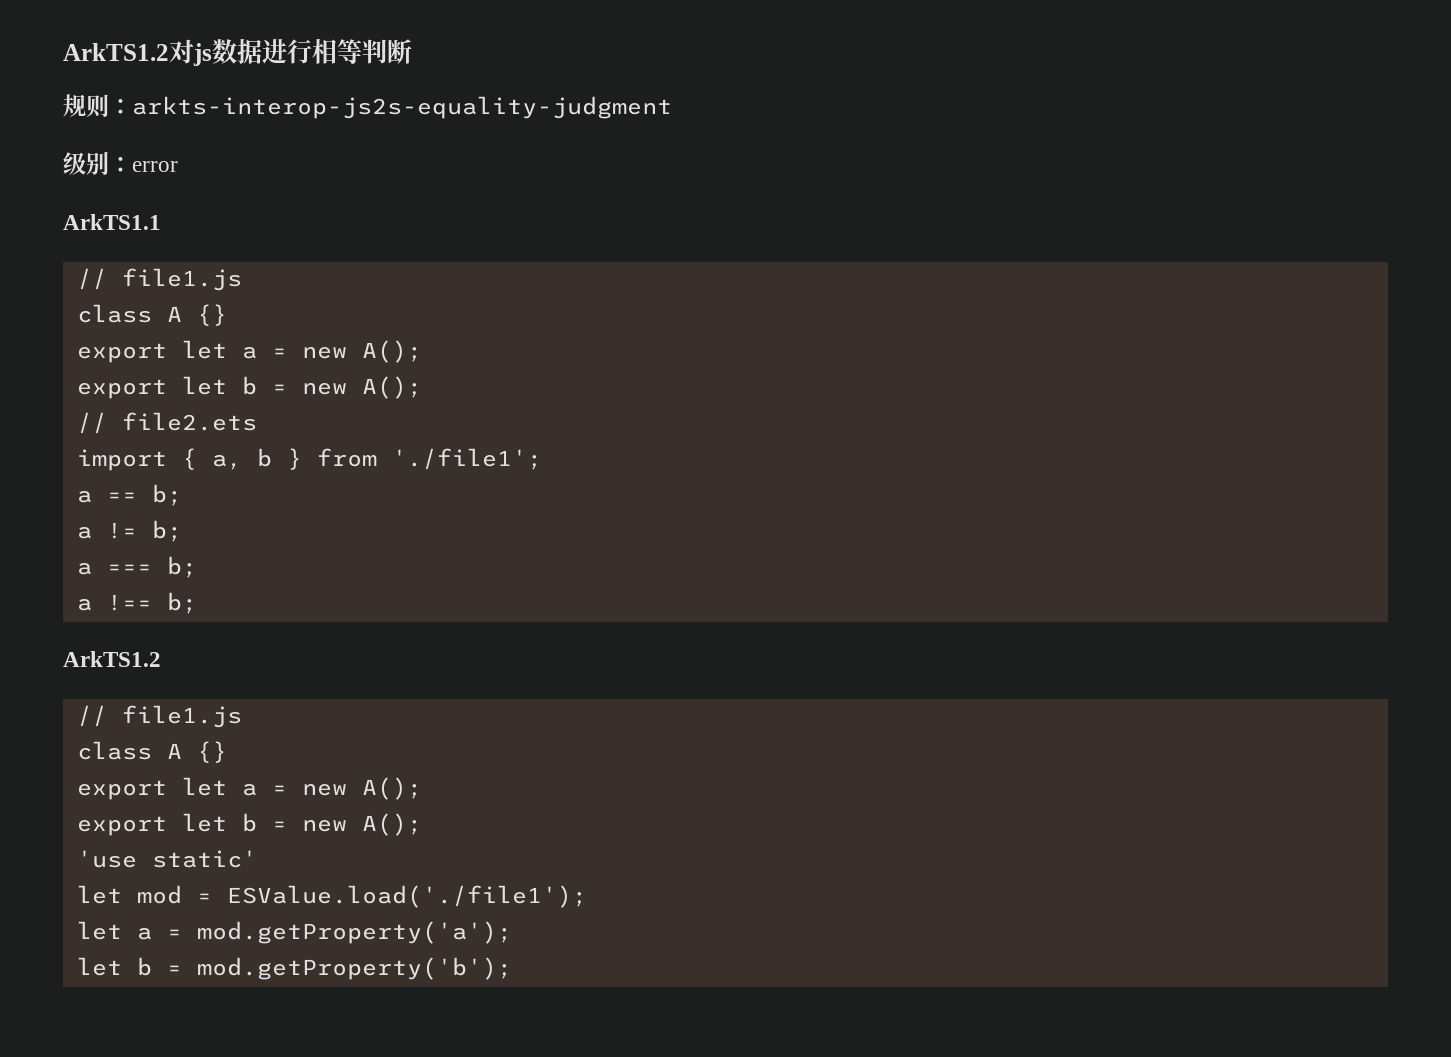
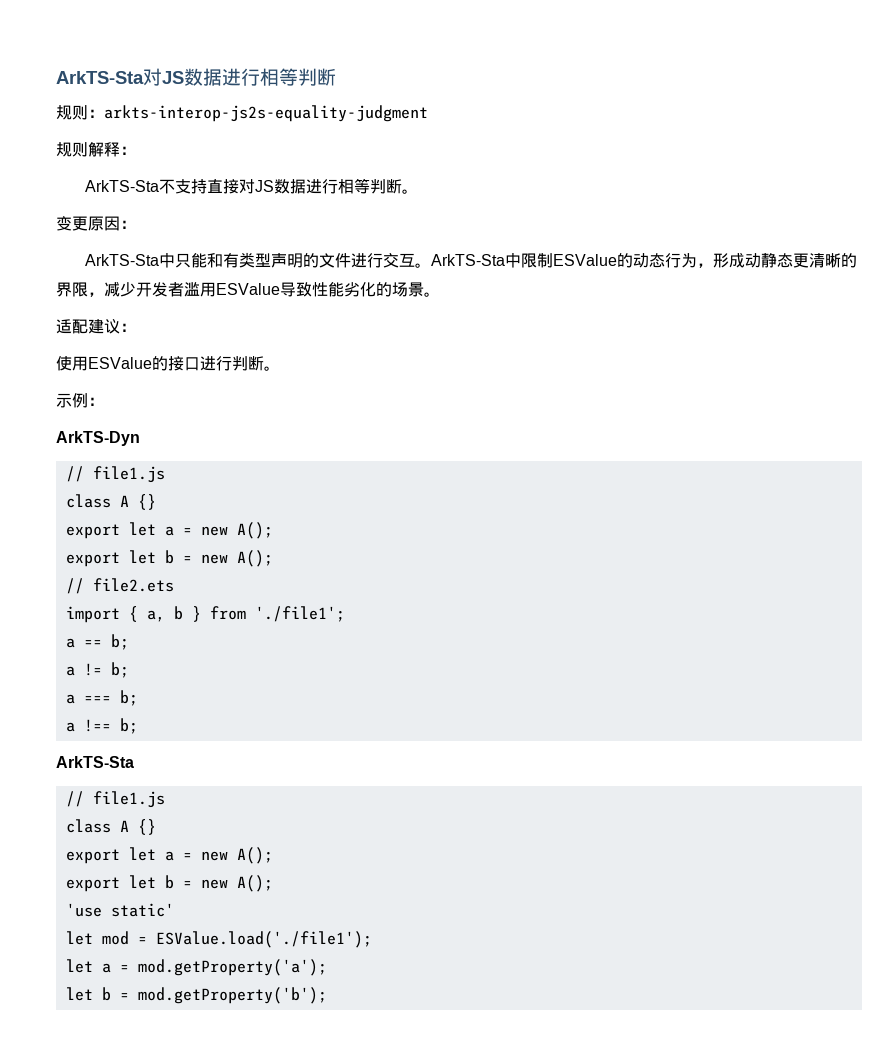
[63,39,212,66] ArkTS1.2对js -> [56,68,184,86] ArkTS-Sta对JS
[63,152,178,175] [63,214,161,230] 级别：error // ArkTS1.1 -> [56,142,136,157] [85,178,419,194] [56,216,136,231] [85,252,858,268] [56,282,440,297] [56,319,136,334] [56,356,280,371] [56,393,104,408] [56,431,140,446] 规则解释： // ArkTS-Sta不支持直接对JS数据进行相等判断。 // 变更原因： // ArkTS-Sta中只能和有类型声明的文件进行交互。ArkTS-Sta中限制ESValue的动态行为，形成动静态更清晰的界限，减少开发者滥用ESValue导致性能劣化的场景。 // 适配建议： // 使用ESValue的接口进行判断。 // 示例： // ArkTS-Dyn
[63,651,161,667] ArkTS1.2 -> [56,756,134,768] ArkTS-Sta

